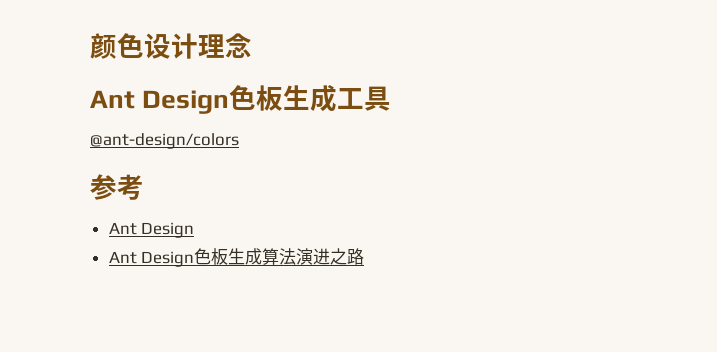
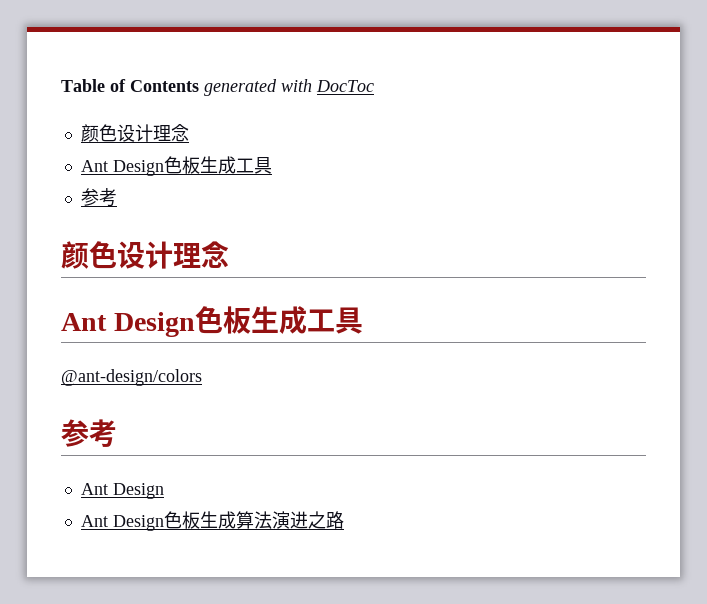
(90, 46) none -> [61,79,374,96] [80,124,189,142] [80,156,272,176] [80,188,117,207] Table of Contents generated with DocToc // 颜色设计理念 // Ant Design色板生成工具 // 参考 //

